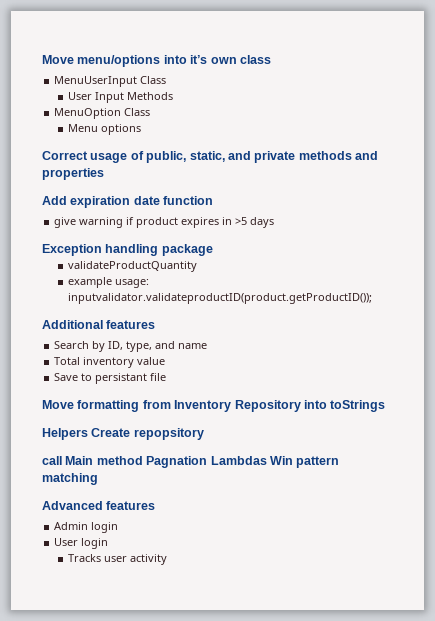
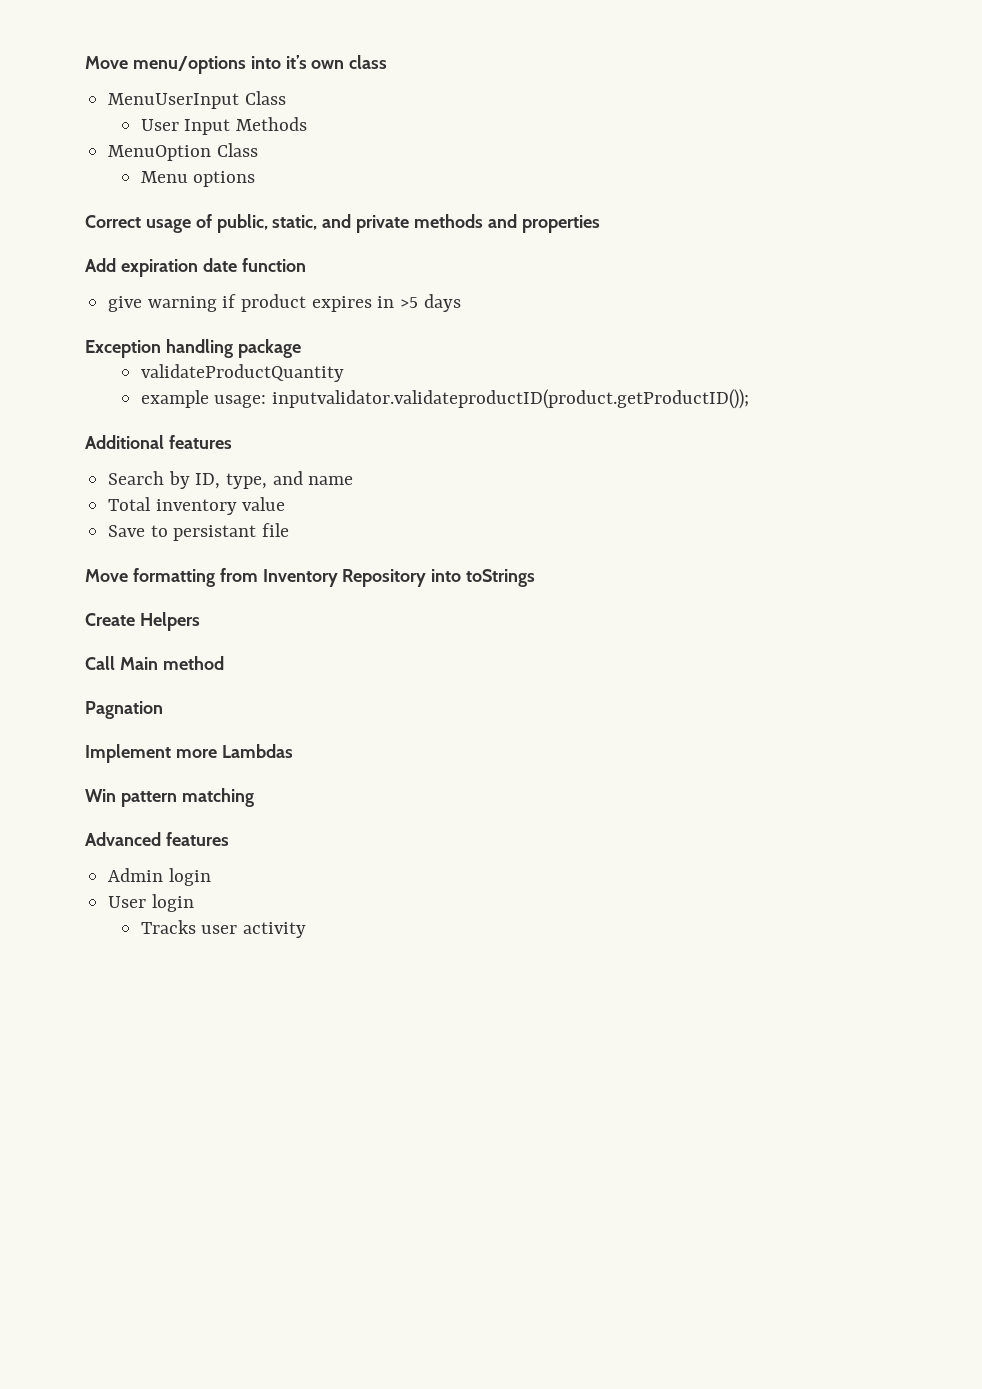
(386, 406) none -> [85,613,135,626] Create
[91,428,204,440] [42,456,62,465] Create repopsitory // call -> [85,656,115,670] // Call
(143, 460) none -> (224, 663) //
(208, 462) none -> [85,744,217,763] // Implement more
(267, 460) none -> (293, 751) //

